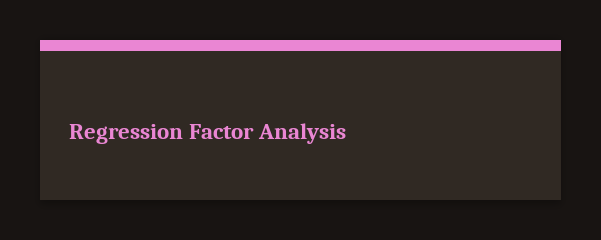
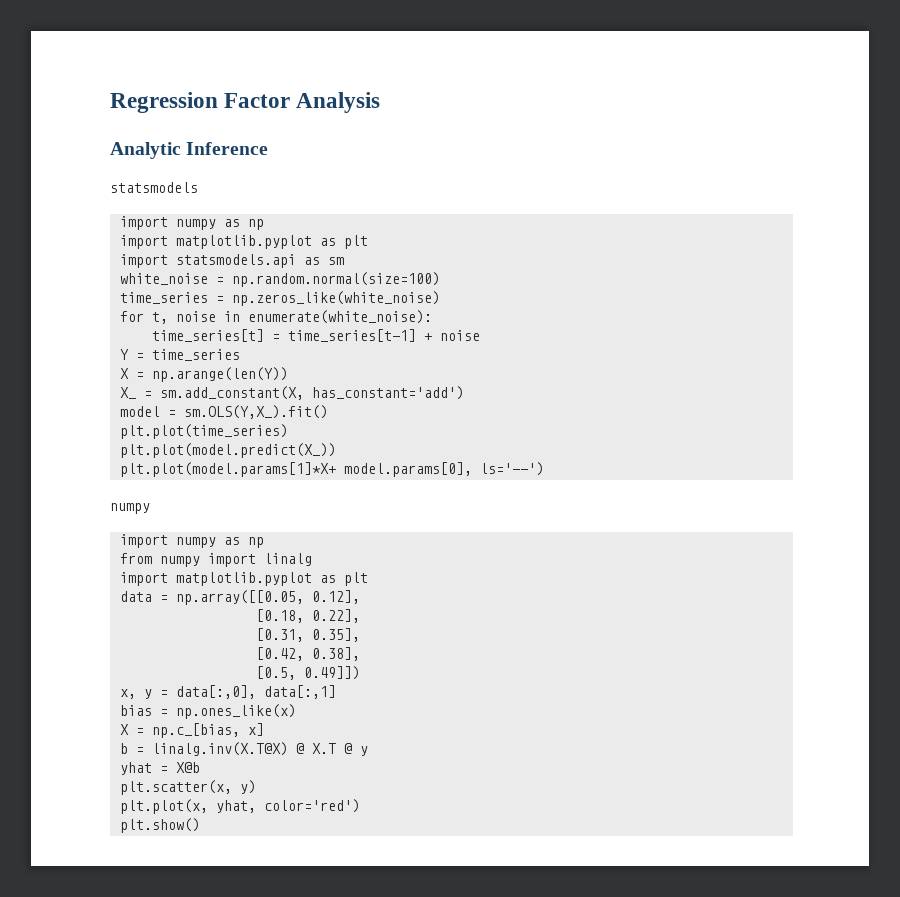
(347, 133) none -> [110,142,269,159] [110,182,198,193] [120,216,265,230] [120,235,369,249] [120,254,345,268] [120,272,441,287] [120,291,441,306] [120,310,433,324] [152,329,481,342] [120,349,241,361] [120,367,289,382] [120,386,465,400] [120,405,329,419] [120,424,289,439] [120,443,337,458] [120,462,545,477] [110,503,150,514] [120,534,265,548] [120,553,313,567] [120,572,369,586] [120,590,361,605] [256,609,361,623] [256,628,361,642] [256,647,361,661] [256,666,361,680] [120,685,337,699] [120,704,297,719] [120,723,265,738] [120,742,369,756] [120,762,201,775] [120,780,257,795] [120,799,361,814] [120,818,201,833] // Analytic Inference // statsmodels // import numpy as np // import matplotlib.pyplot as plt // import statsmodels.api as sm // white_noise = np.random.normal(size=100) // time_series = np.zeros_like(white_noise) // for t, noise in enumerate(white_noise): // time_series[t] = time_series[t-1] + noise // Y = time_series // X = np.arange(len(Y)) // X_ = sm.add_constant(X, has_constant='add') // model = sm.OLS(Y,X_).fit() // plt.plot(time_series) // plt.plot(model.predict(X_)) // plt.plot(model.params[1]*X+ model.params[0], ls='--') // numpy // import numpy as np // from numpy import linalg // import matplotlib.pyplot as plt // data = np.array([[0.05, 0.12], // [0.18, 0.22], // [0.31, 0.35], // [0.42, 0.38], // [0.5, 0.49]]) // x, y = data[:,0], data[:,1] // bias = np.ones_like(x) // X = np.c_[bias, x] // b = linalg.inv(X.T@X) @ X.T @ y // yhat = X@b // plt.scatter(x, y) // plt.plot(x, yhat, color='red') // plt.show()

